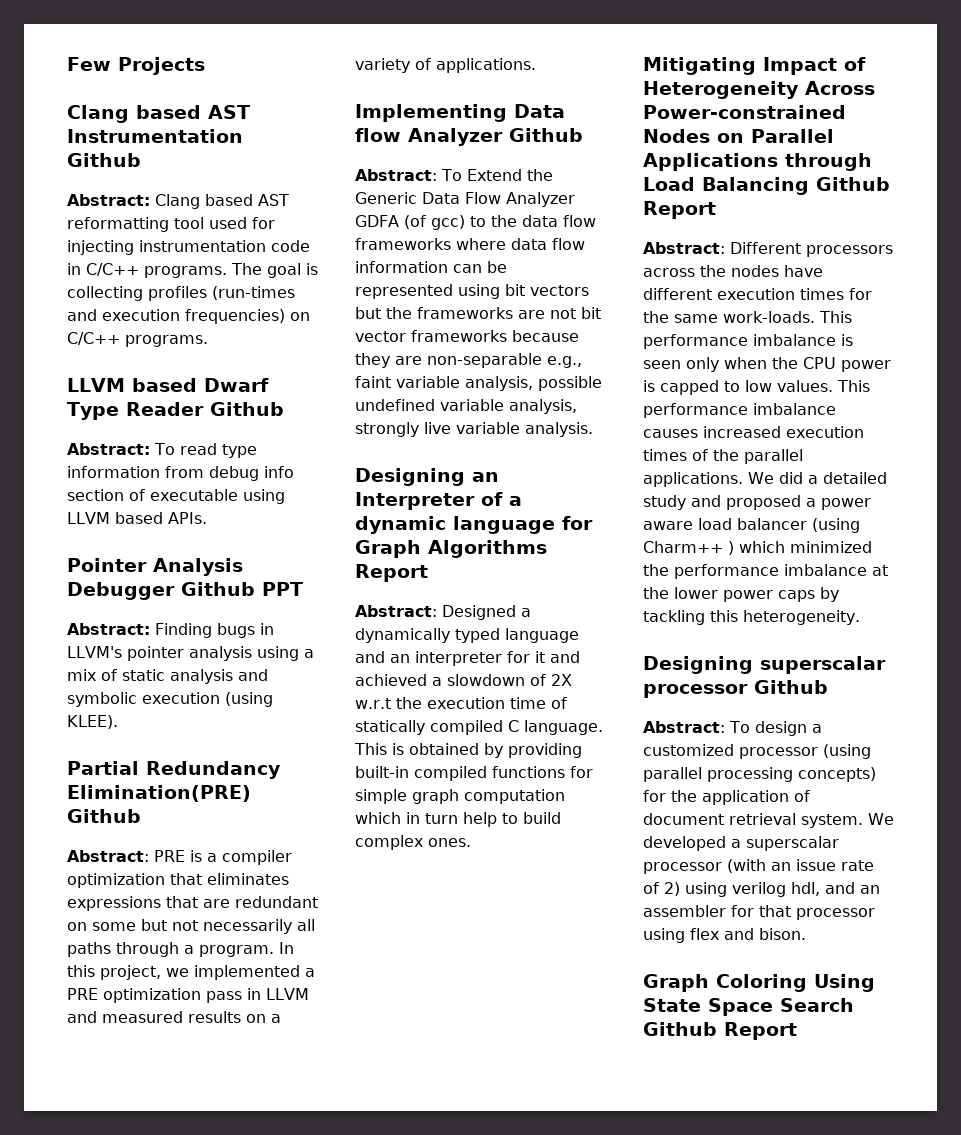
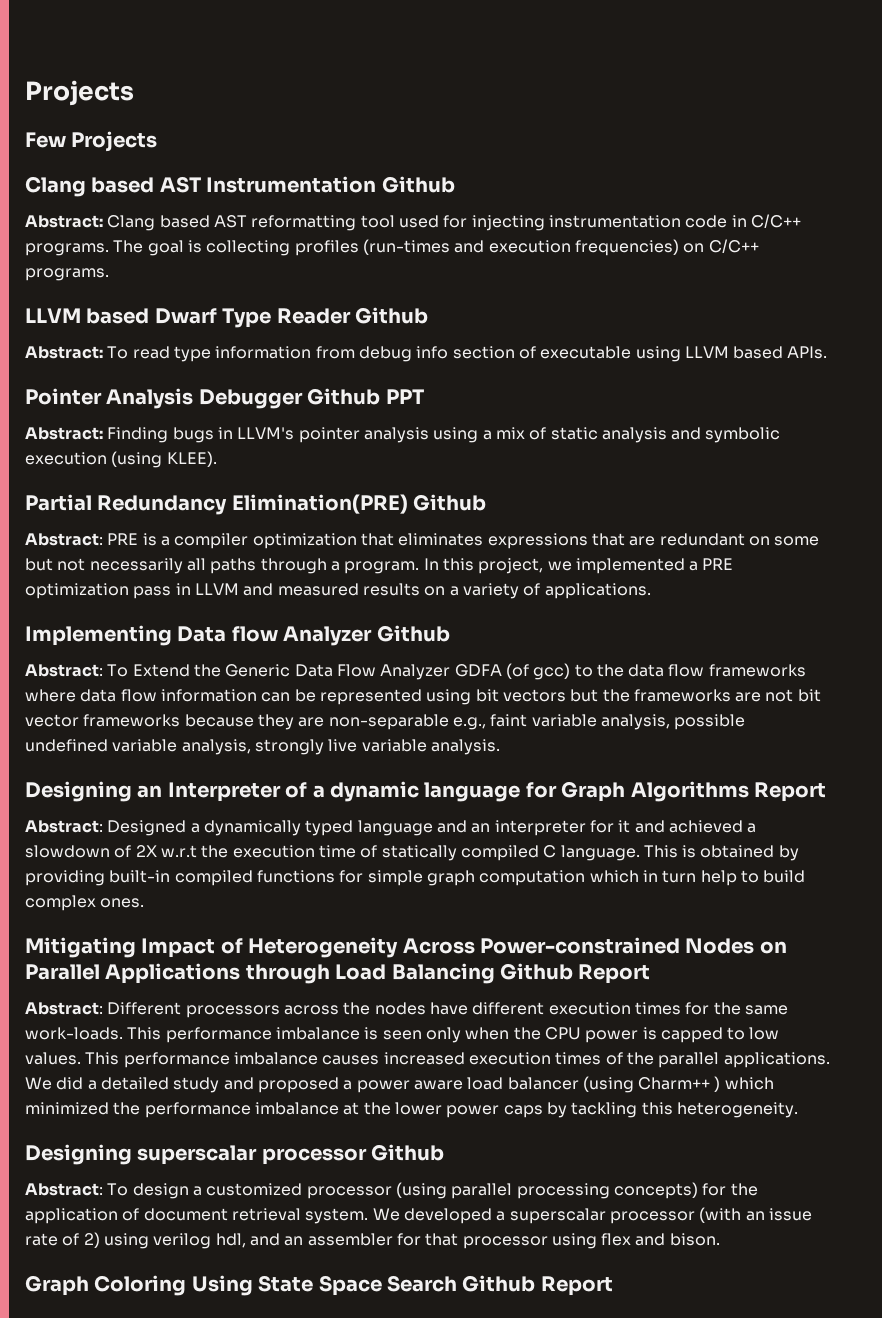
(67, 64) none -> [25,80,134,106] Projects //

